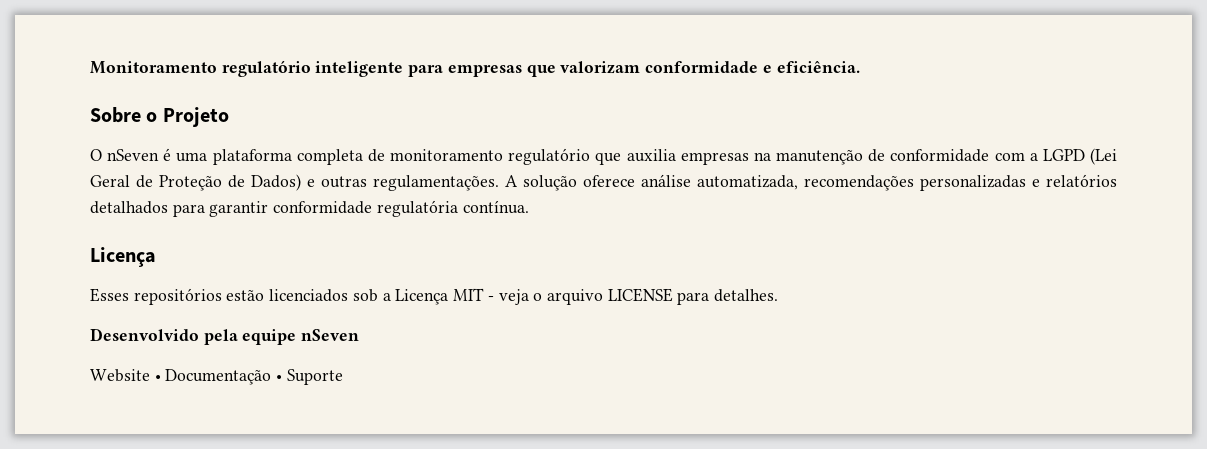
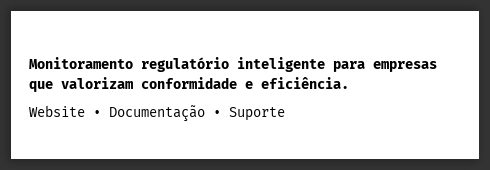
[90,107,229,127] [90,148,1117,165] [90,174,1117,191] [90,200,529,217] [90,247,156,267] [90,288,779,305] [90,328,360,345] // Sobre o Projeto // O nSeven é uma plataforma completa de monitoramento regulatório que auxilia empresas na manutenção de conformidade com a LGPD (Lei Geral de Proteção de Dados) e outras regulamentações. A solução oferece análise automatizada, recomendações personalizadas e relatórios detalhados para garantir conformidade regulatória contínua. // Licença // Esses repositórios estão licenciados sob a Licença MIT - veja o arquivo LICENSE para detalhes. // Desenvolvido pela equipe nSeven -> (349, 83) none

